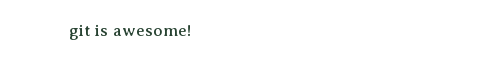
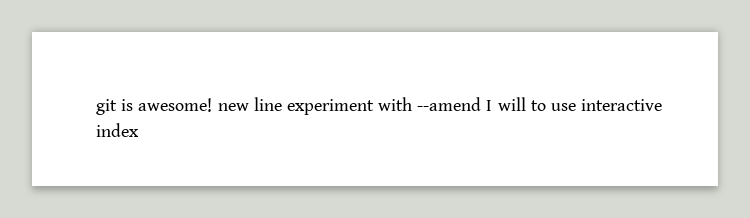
(191, 30) none -> [217,97,663,115] [96,123,139,137] new line experiment with --amend I will to use interactive index

